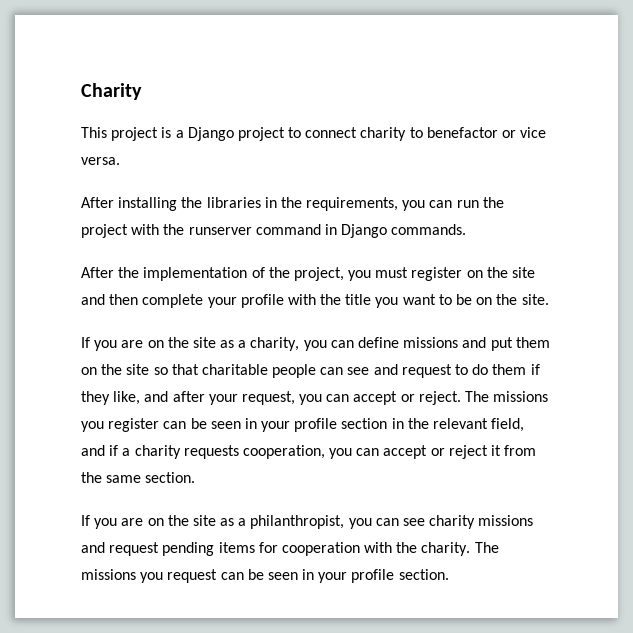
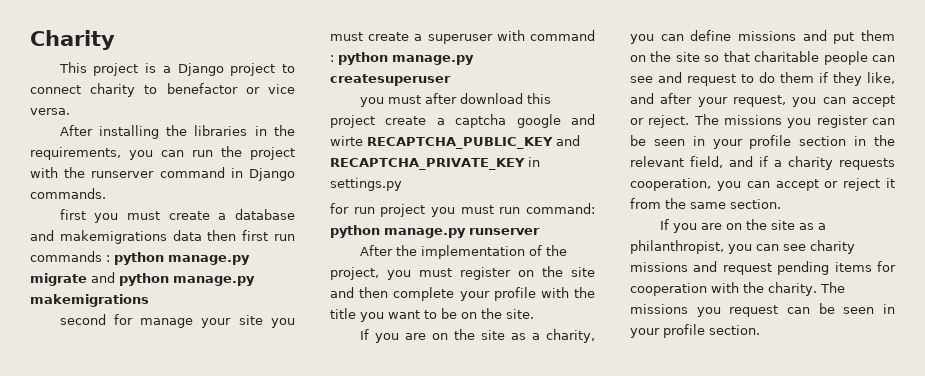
(467, 229) none -> [59,209,295,223] [30,230,296,244] [30,251,250,265] [30,272,255,286] [30,294,149,307] [59,314,295,328] [330,30,595,44] [330,52,474,65] [330,74,451,86] [359,93,551,107] [330,114,595,128] [330,135,580,149] [330,157,540,170] [330,178,402,191] [330,203,595,217] [330,225,540,238] // first you must create a database and makemigrations data then first run commands : python manage.py migrate and python manage.py makemigrations // second for manage your site you must create a superuser with command : python manage.py createsuperuser // you must after download this project create a captcha google and wirte RECAPTCHA_PUBLIC_KEY and RECAPTCHA_PRIVATE_KEY in settings.py // for run project you must run command: python manage.py runserver

